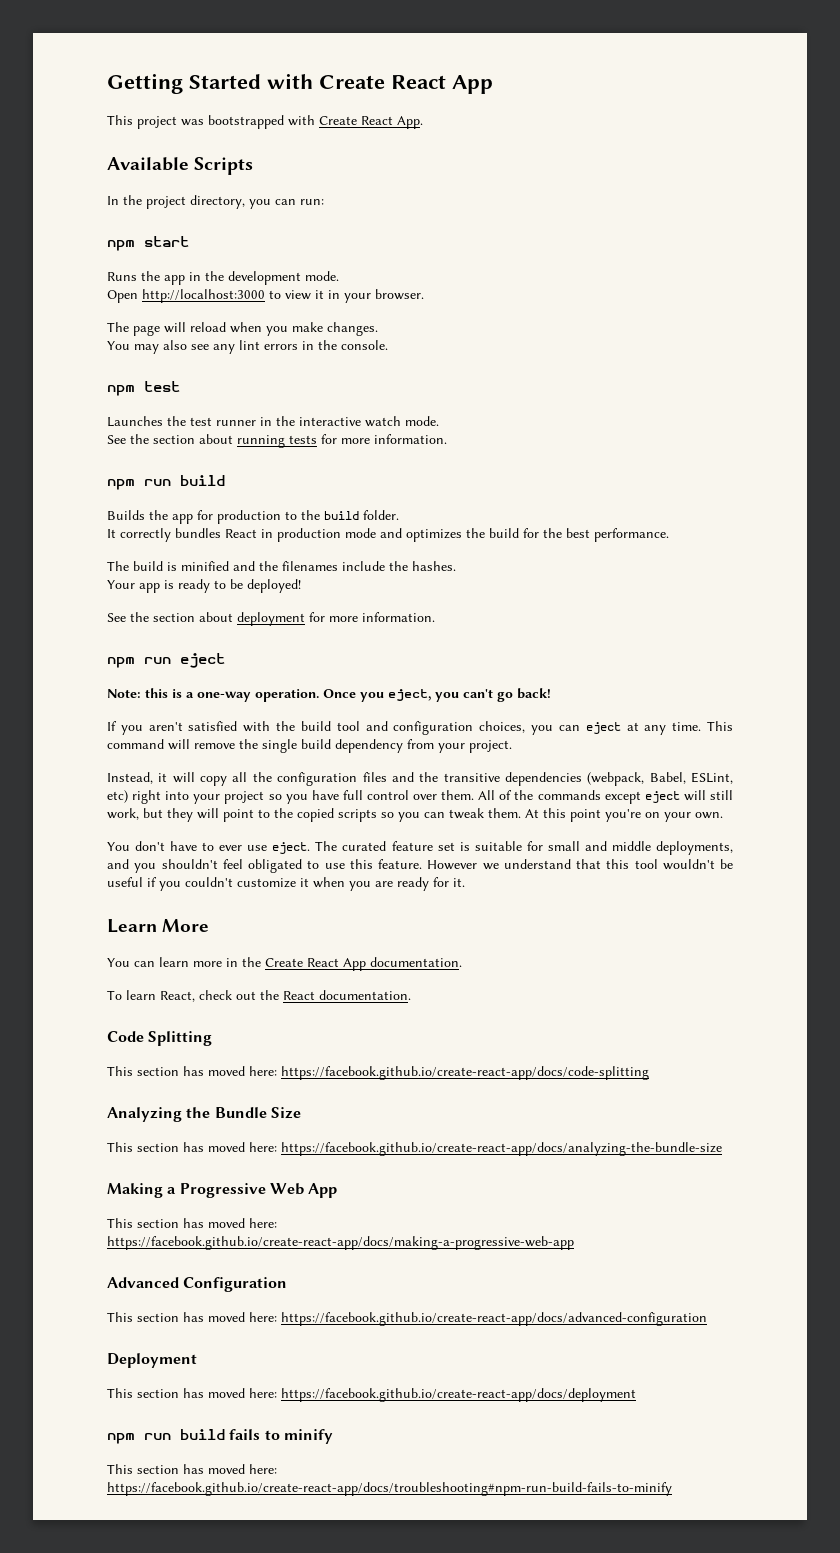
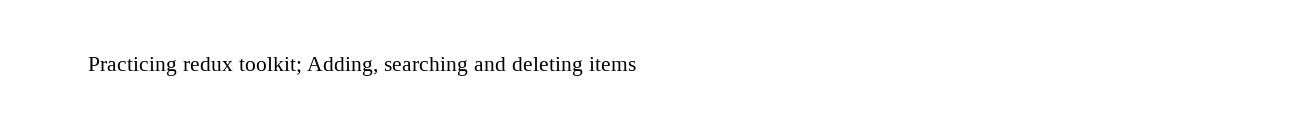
[107,73,493,94] [107,115,423,129] [107,157,254,175] [107,195,324,209] [107,236,189,251] [107,271,339,285] [107,289,424,303] [107,322,378,336] [107,340,388,354] [107,381,180,396] [107,416,439,427] [107,434,447,448] [107,475,225,490] [107,510,399,524] [107,528,669,542] [107,561,456,571] [107,579,301,593] [107,612,435,626] [107,653,225,668] [107,688,551,702] [107,721,734,735] [107,739,512,753] [107,772,733,786] [107,790,733,804] [107,808,723,822] [107,841,733,855] [107,859,733,873] [107,877,465,891] [107,919,210,933] [107,957,462,971] [107,990,411,1002] [107,1031,213,1046] [107,1066,649,1080] [107,1107,301,1122] [107,1142,722,1156] [107,1183,338,1198] [107,1218,277,1228] [107,1236,574,1250] [107,1277,288,1292] [107,1312,707,1326] [107,1353,197,1368] [107,1388,636,1402] [107,1429,333,1444] [107,1464,277,1474] [107,1482,672,1496] Getting Started with Create React App // This project was bootstrapped with Create React App. // Available Scripts // In the project directory, you can run: // npm start // Runs the app in the development mode. // Open http://localhost:3000 to view it in your browser. // The page will reload when you make changes. // You may also see any lint errors in the console. // npm test // Launches the test runner in the interactive watch mode. // See the section about running tests for more information. // npm run build // Builds the app for production to the build folder. // It correctly bundles React in production mode and optimizes the build for the best performance. // The build is minified and the filenames include the hashes. // Your app is ready to be deployed! // See the section about deployment for more information. // npm run eject // Note: this is a one-way operation. Once you eject, you can't go back! // If you aren't satisfied with the build tool and configuration choices, you can eject at any time. This command will remove the single build dependency from your project. // Instead, it will copy all the configuration files and the transitive dependencies (webpack, Babel, ESLint, etc) right into your project so you have full control over them. All of the commands except eject will still work, but they will point to the copied scripts so you can tweak them. At this point you're on your own. // You don't have to ever use eject. The curated feature set is suitable for small and middle deployments, and you shouldn't feel obligated to use this feature. However we understand that this tool wouldn't be useful if you couldn't customize it when you are ready for it. // Learn More // You can learn more in the Create React App documentation. // To learn React, check out the React documentation. // Code Splitting // This section has moved here: https://facebook.github.io/create-react-app/docs/code-splitting // Analyzing the Bundle Size // This section has moved here: https://facebook.github.io/create-react-app/docs/analyzing-the-bundle-size // Making a Progressive Web App // This section has moved here: https://facebook.github.io/create-react-app/docs/making-a-progressive-web-app // Advanced Configuration // This section has moved here: https://facebook.github.io/create-react-app/docs/advanced-configuration // Deployment // This section has moved here: https://facebook.github.io/create-react-app/docs/deployment // npm run build fails to minify // This section has moved here: https://facebook.github.io/create-react-app/docs/troubleshooting#npm-run-build-fails-to-minify -> [88,57,636,76] Practicing redux toolkit; Adding, searching and deleting items

